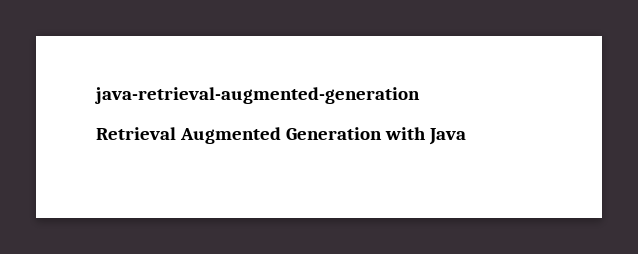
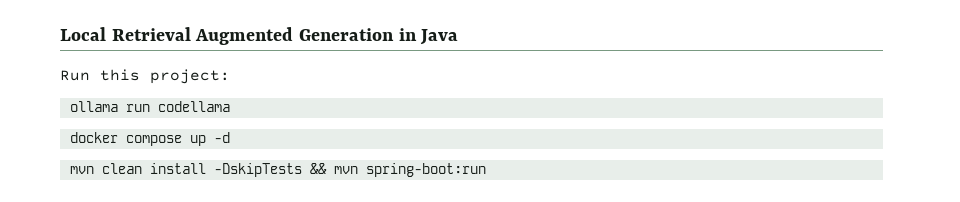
[95,87,420,104] java-retrieval-augmented-generation // -> [60,27,106,41] Local
[384,127,426,140] with -> [398,28,417,41] in
(466, 136) none -> [60,69,230,84] [69,101,230,112] [69,132,230,146] [69,163,486,177] // Run this project: // ollama run codellama // docker compose up -d // mvn clean install -DskipTests && mvn spring-boot:run

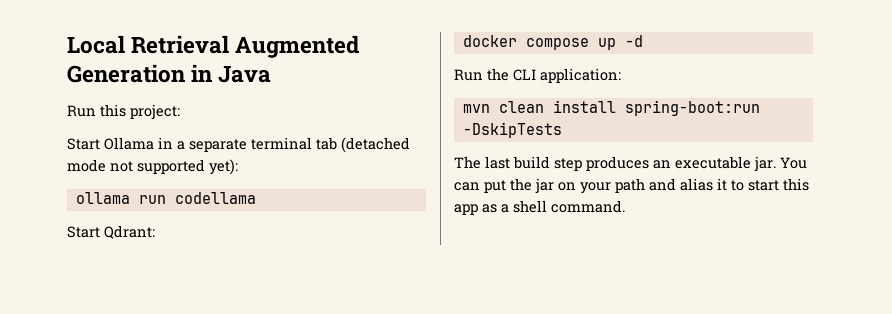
(230, 76) none -> [67,137,410,153] [67,159,238,175] // Start Ollama in a separate terminal tab (detached mode not supported yet):
(230, 106) none -> [67,225,155,239] // Start Qdrant:
(230, 137) none -> [454,68,621,83] // Run the CLI application:
(206, 168) none -> [624,100,760,116] spring-boot:run
[309,163,486,177] && mvn spring-boot:run -> [454,156,807,172] [454,178,809,194] [454,200,625,215] // The last build step produces an executable jar. You can put the jar on your path and alias it to start this app as a shell command.

